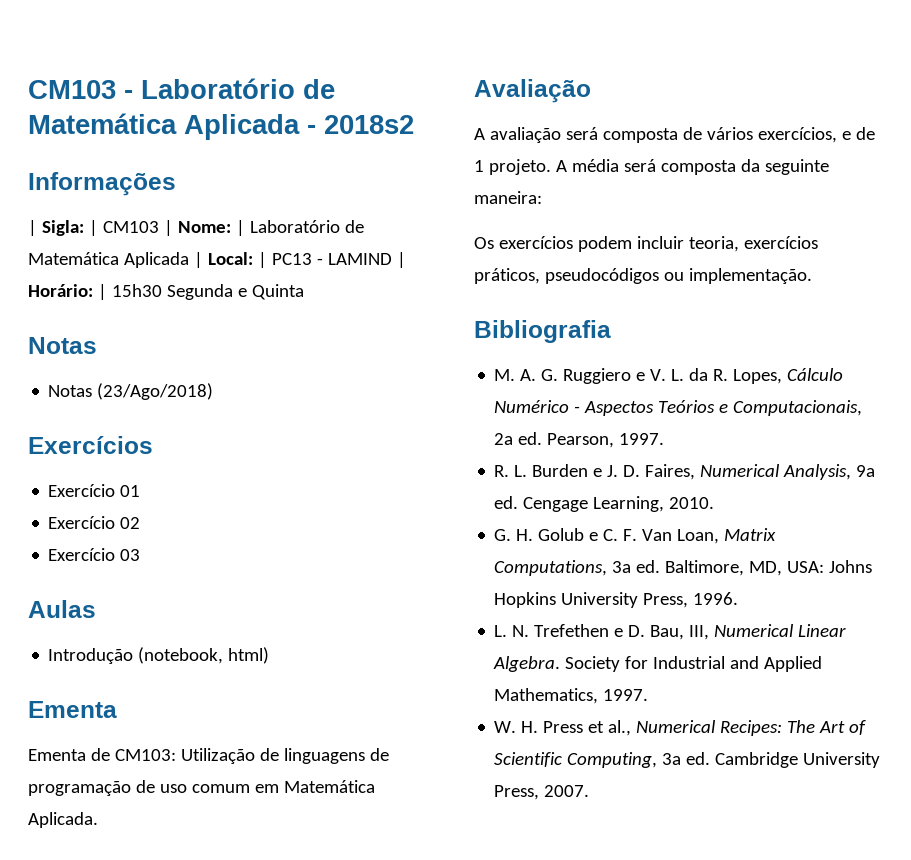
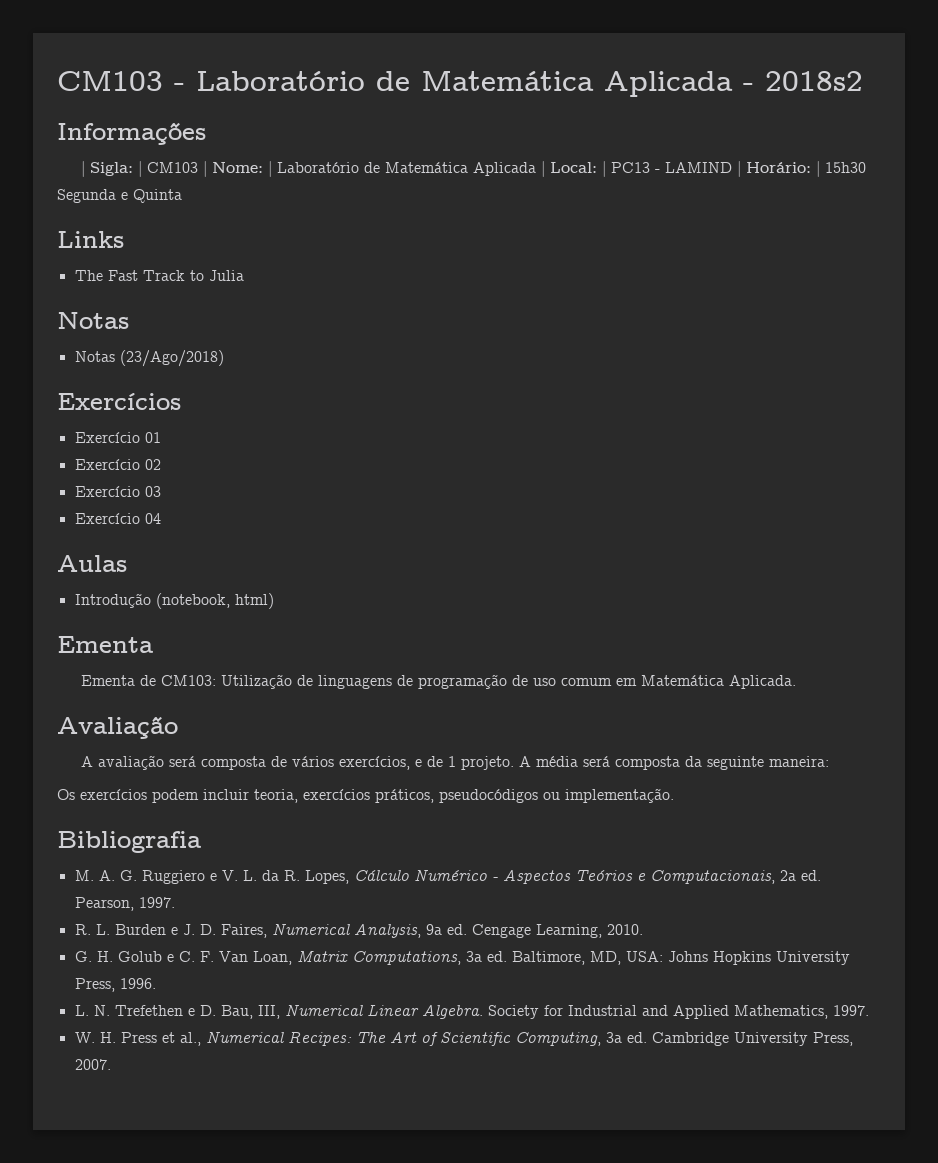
(304, 292) none -> [57,231,124,248] [74,270,244,281] // Links // The Fast Track to Julia
(141, 555) none -> [74,513,161,524] // Exercício 04

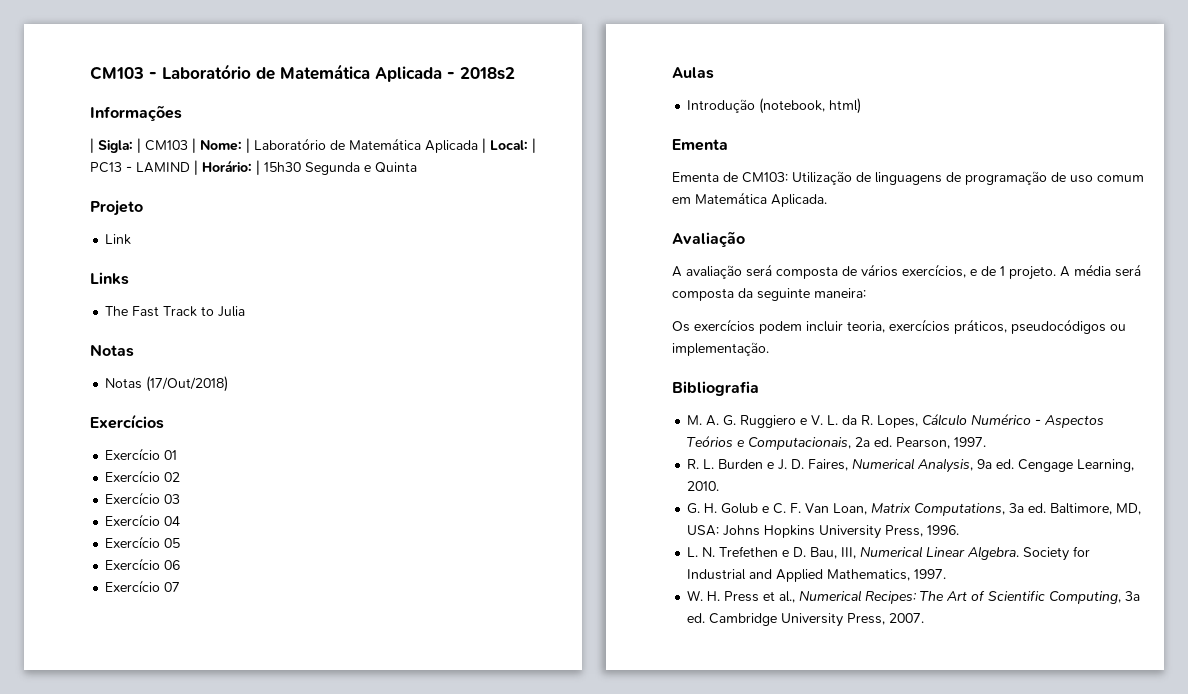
(182, 196) none -> [90,200,143,216] [105,234,132,245] // Projeto // Link
[119,350,224,367] (23/Ago/2018) -> [146,376,229,392] (17/Out/2018)
(161, 518) none -> [105,536,181,548] [105,558,181,570] [105,580,181,592] // Exercício 05 // Exercício 06 // Exercício 07

